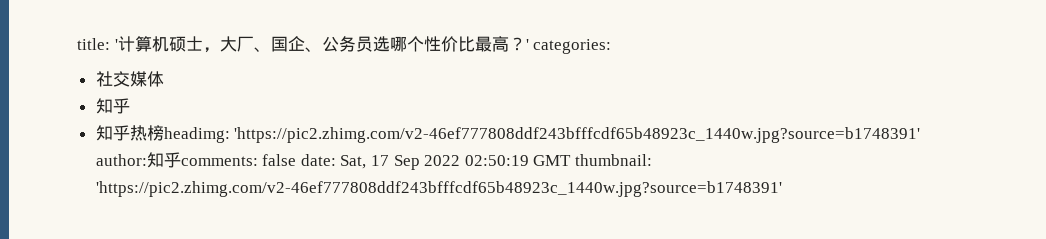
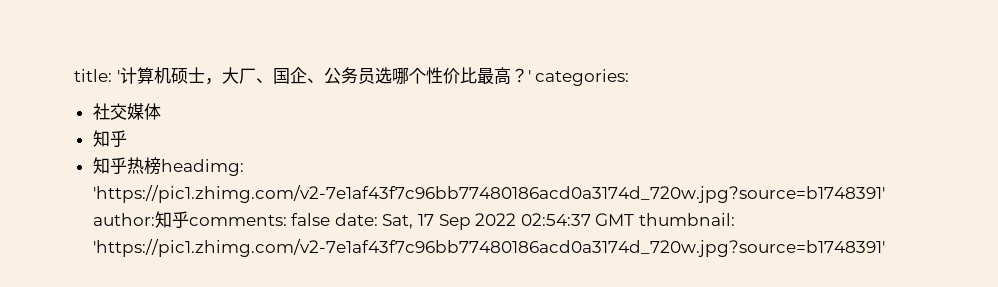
[234,127,921,143] 'https://pic2.zhimg.com/v2-46ef777808ddf243bfffcdf65b48923c_1440w.jpg?source=b1748391' -> [92,185,885,203] 'https://pic1.zhimg.com/v2-7e1af43f7c96bb77480186acd0a3174d_720w.jpg?source=b1748391'
[464,155,529,166] 02:50:19 -> [520,213,591,226] 02:54:37
[95,181,782,197] 'https://pic2.zhimg.com/v2-46ef777808ddf243bfffcdf65b48923c_1440w.jpg?source=b1748391' -> [92,239,885,257] 'https://pic1.zhimg.com/v2-7e1af43f7c96bb77480186acd0a3174d_720w.jpg?source=b1748391'

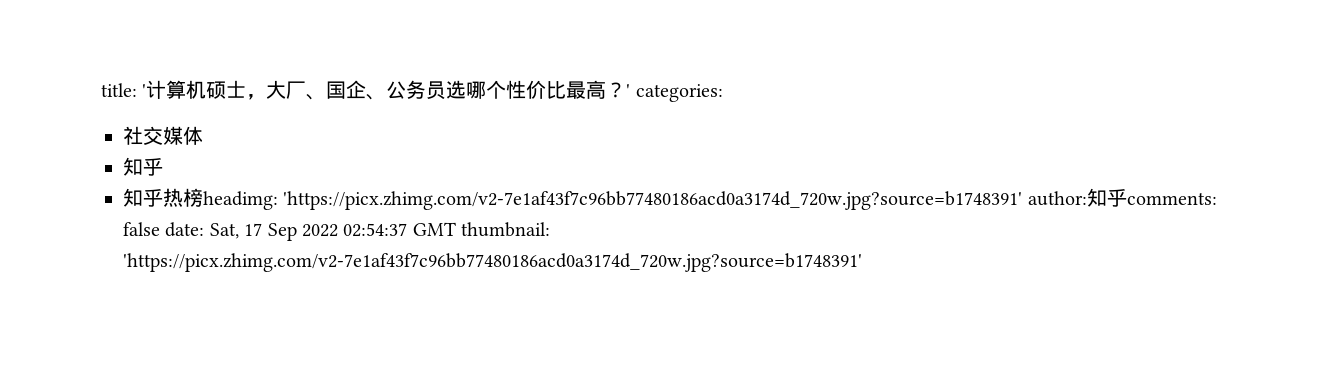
[92,185,885,203] 'https://pic1.zhimg.com/v2-7e1af43f7c96bb77480186acd0a3174d_720w.jpg?source=b1748391' -> [283,191,1023,210] 'https://picx.zhimg.com/v2-7e1af43f7c96bb77480186acd0a3174d_720w.jpg?source=b1748391'
[92,239,885,257] 'https://pic1.zhimg.com/v2-7e1af43f7c96bb77480186acd0a3174d_720w.jpg?source=b1748391' -> [123,253,862,272] 'https://picx.zhimg.com/v2-7e1af43f7c96bb77480186acd0a3174d_720w.jpg?source=b1748391'

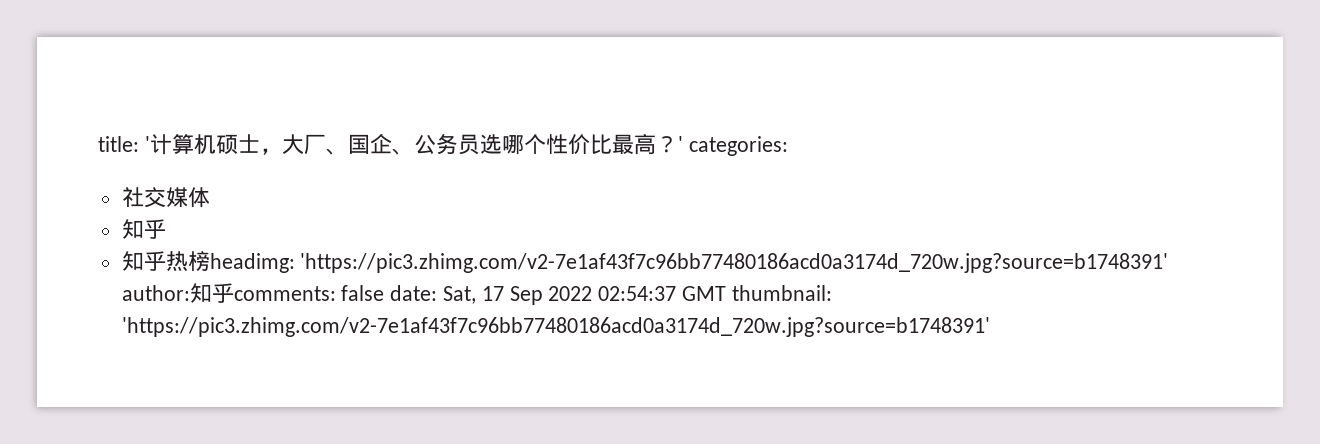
[283,191,1023,210] 'https://picx.zhimg.com/v2-7e1af43f7c96bb77480186acd0a3174d_720w.jpg?source=b1748391' -> [300,253,1169,273] 'https://pic3.zhimg.com/v2-7e1af43f7c96bb77480186acd0a3174d_720w.jpg?source=b1748391'
[123,253,862,272] 'https://picx.zhimg.com/v2-7e1af43f7c96bb77480186acd0a3174d_720w.jpg?source=b1748391' -> [121,317,990,337] 'https://pic3.zhimg.com/v2-7e1af43f7c96bb77480186acd0a3174d_720w.jpg?source=b1748391'

